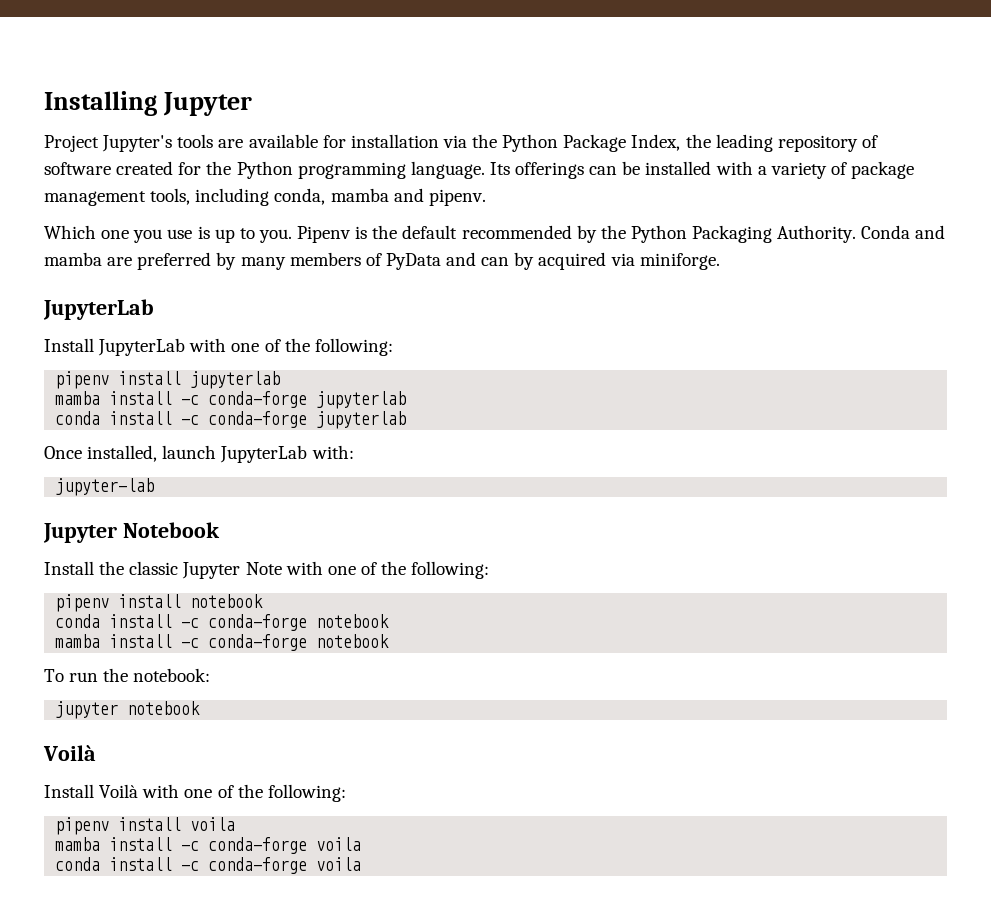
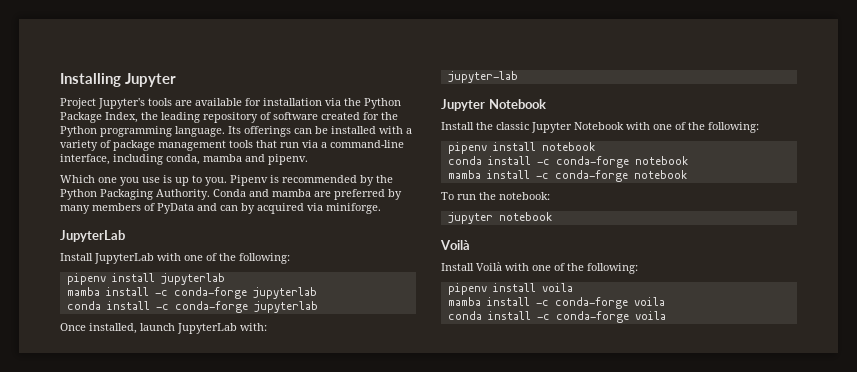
[150,188,191,205] tools, -> [229,140,404,148] [60,154,110,165] tools that run via a command-line interface,
[372,225,458,239] the default -> (279, 179) none
[245,562,282,575] Note -> [574,122,624,130] Notebook

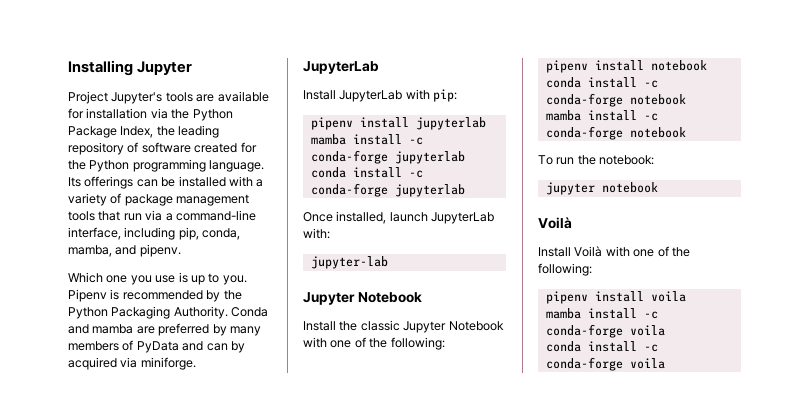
[166,154,242,165] conda, mamba -> [178,227,241,240] [68,245,112,257] pip, conda, mamba,
[184,253,290,264] one of the following: -> [433,89,458,102] pip:

